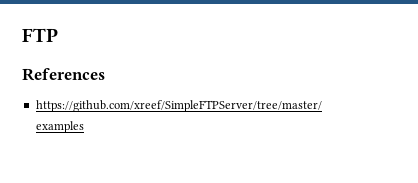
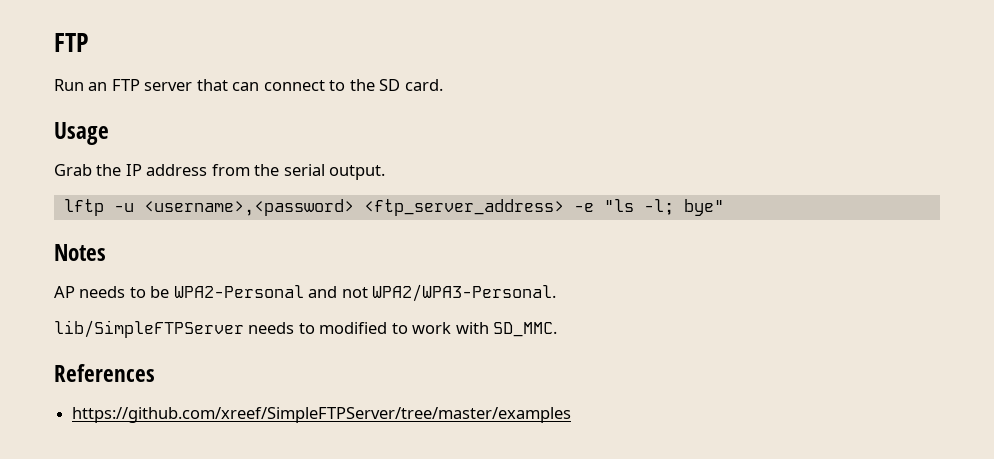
[22,28,58,42] FTP -> [54,33,88,52] [54,79,443,91] [54,122,109,145] [54,164,386,180] [63,199,724,216] [54,244,106,261] [54,284,557,302] [54,320,558,338] FTP // Run an FTP server that can connect to the SD card. // Usage // Grab the IP address from the serial output. // lftp -u <username>,<password> <ftp_server_address> -e "ls -l; bye" // Notes // AP needs to be WPA2-Personal and not WPA2/WPA3-Personal. // lib/SimpleFTPServer needs to modified to work with SD_MMC.

